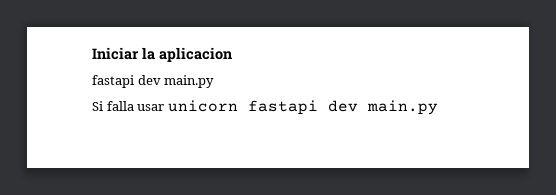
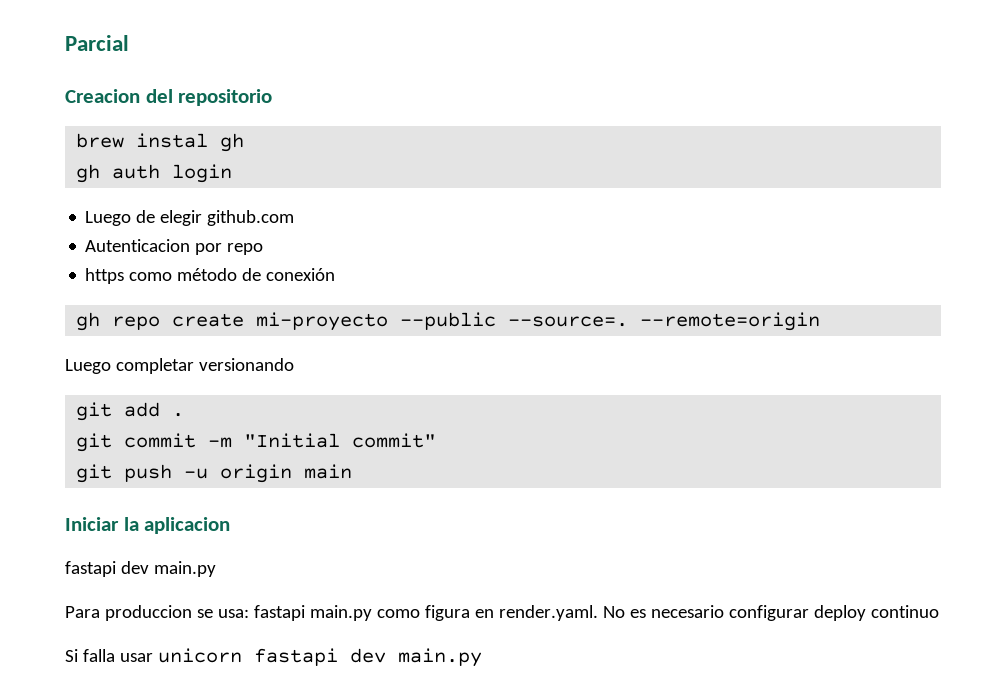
(92, 53) none -> [65,35,129,51] [65,89,273,106] [76,133,245,152] [76,164,233,183] [85,210,295,226] [85,239,264,255] [85,268,336,284] [76,312,821,331] [65,358,294,374] [76,402,185,421] [76,433,437,452] [76,464,353,483] Parcial // Creacion del repositorio // brew instal gh // gh auth login // Luego de elegir github.com // Autenticacion por repo // https como método de conexión // gh repo create mi-proyecto --public --source=. --remote=origin // Luego completar versionando // git add . // git commit -m "Initial commit" // git push -u origin main //
(215, 81) none -> [65,605,939,621] // Para produccion se usa: fastapi main.py como figura en render.yaml. No es necesario configurar deploy continuo

